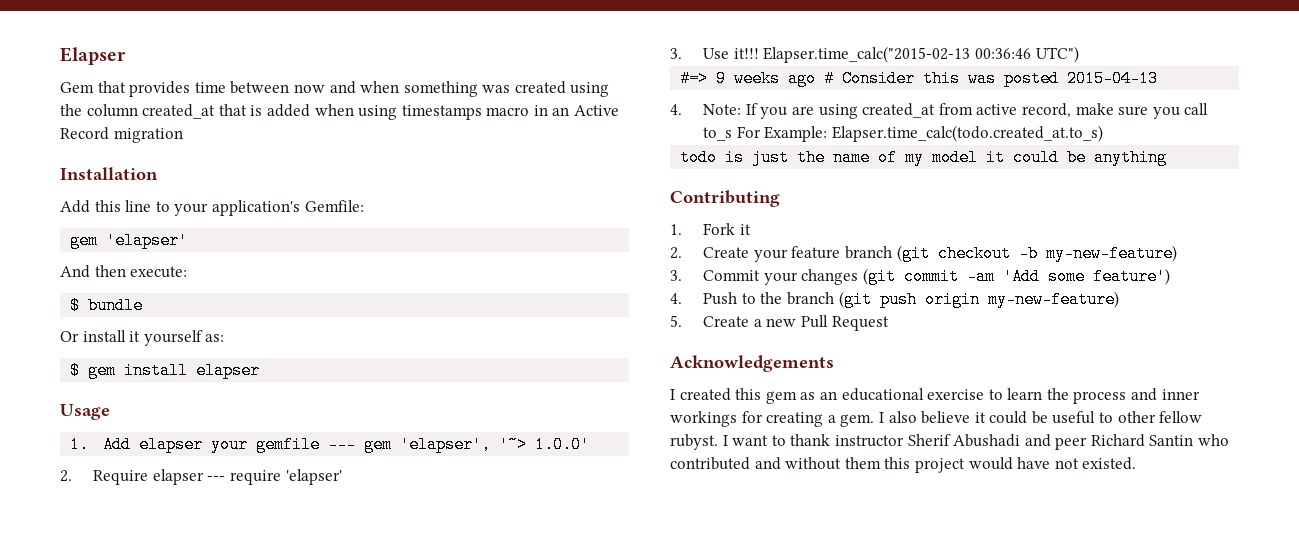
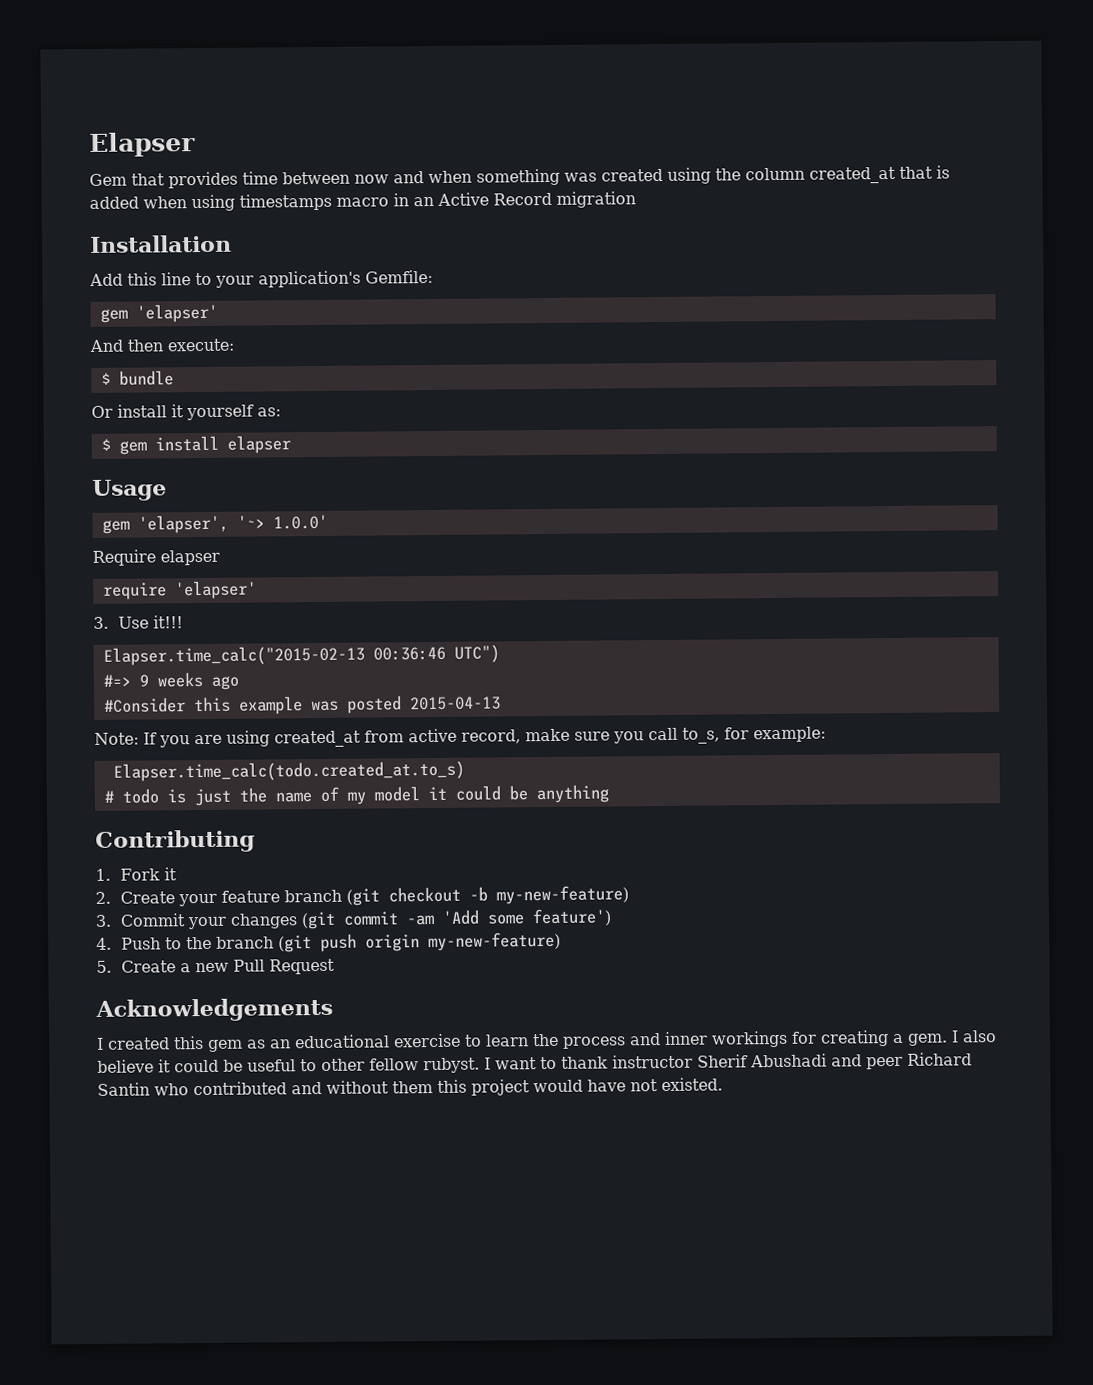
[70,436,357,453] 1. Add elapser your gemfile --- -> (167, 490) none
[60,470,72,482] 2. -> (328, 522) none
[207,476,226,481] --- -> (220, 557) //
(759, 53) none -> (183, 622) //
[824,70,961,87] # Consider this -> [103,696,303,715] // #Consider this example
[670,104,682,115] 4. -> (501, 703) none
[703,126,828,142] to_s For Example: -> [682,726,826,744] to_s, for example: //
(1103, 133) none -> [103,790,114,803] #

